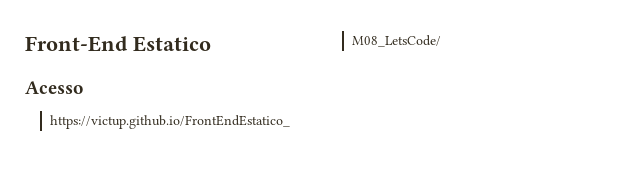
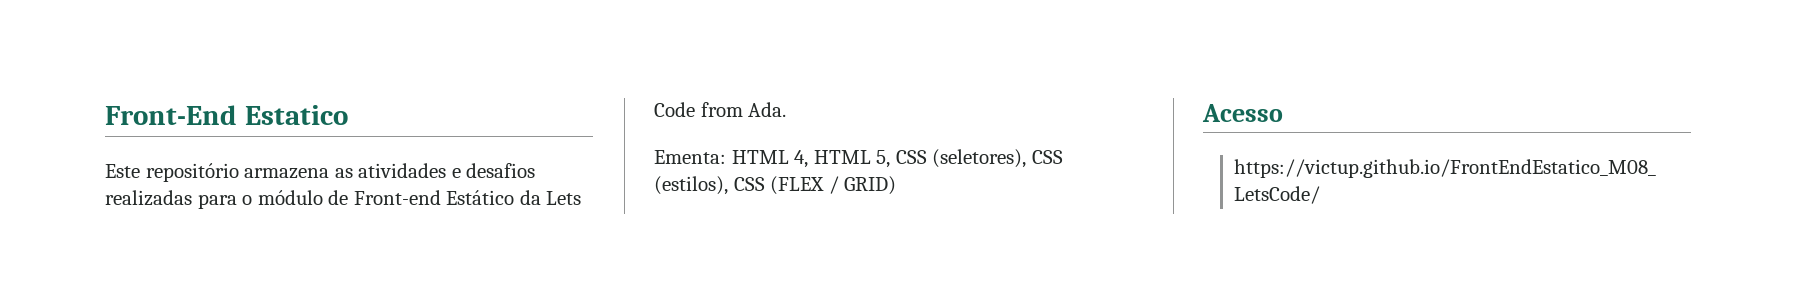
(211, 44) none -> [105,163,536,182] [105,190,582,209] [654,102,787,117] [654,149,1063,168] [654,176,897,195] // Este repositório armazena as atividades e desafios realizadas para o módulo de Front-end Estático da Lets Code from Ada. // Ementa: HTML 4, HTML 5, CSS (seletores), CSS (estilos), CSS (FLEX / GRID)

